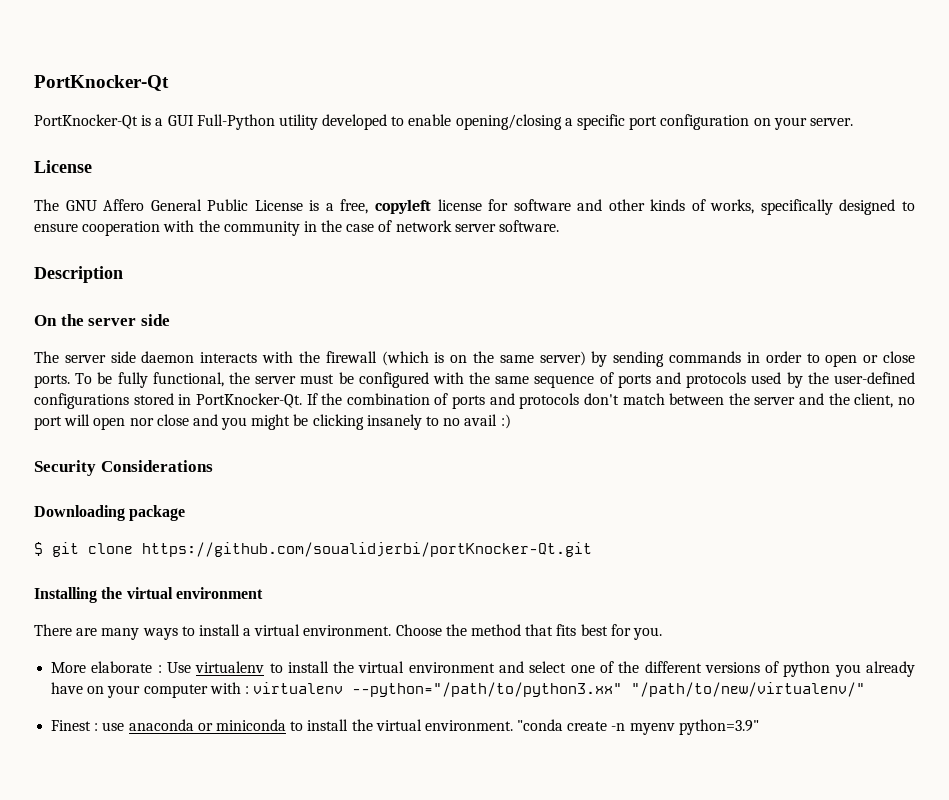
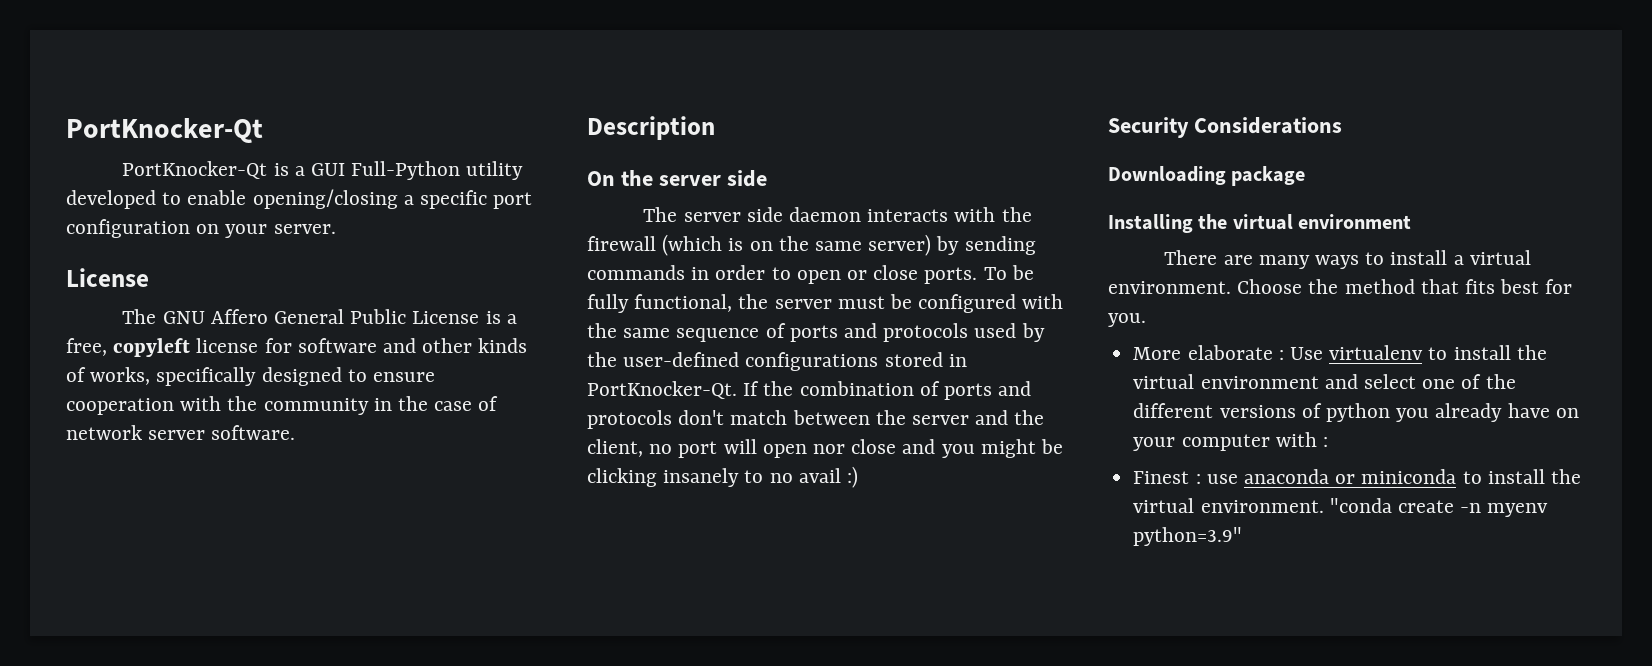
[34,542,592,557] // $ git clone https://github.com/soualidjerbi/portKnocker-Qt.git -> (1306, 176) none
[253,682,866,697] virtualenv --python="/path/to/python3.xx" "/path/to/new/virtualenv/" -> (1328, 442) none

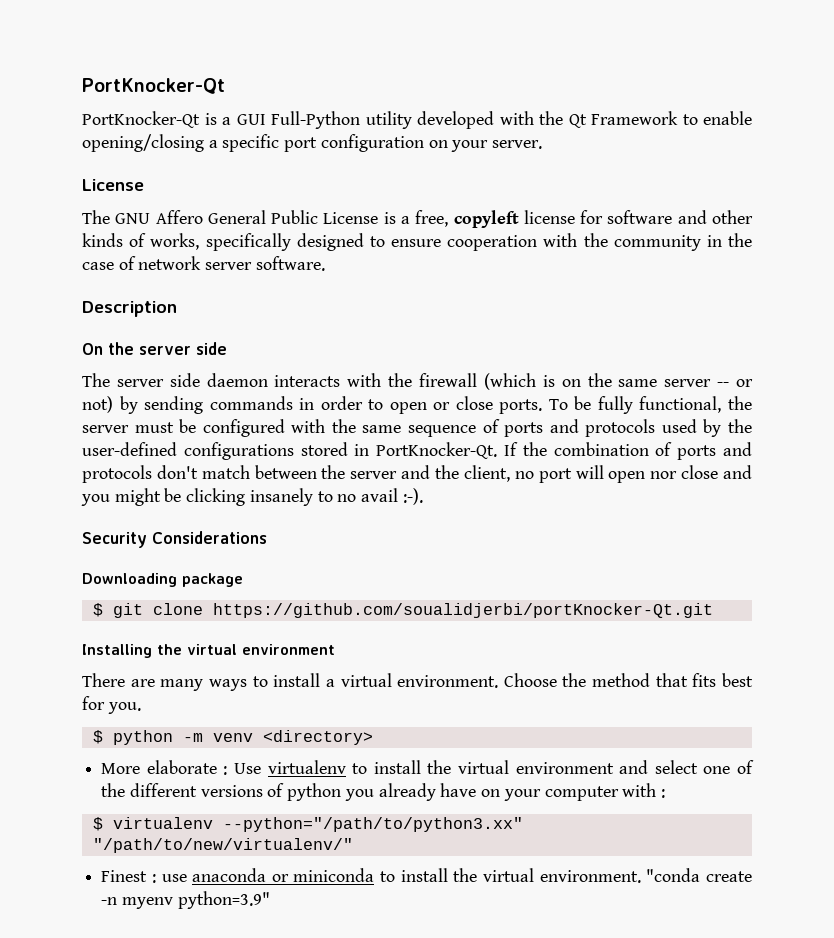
(156, 199) none -> [499,111,678,128] with the Qt Framework
[868,234,932,256] server) -> [664,379,754,387] [82,396,113,413] server -- or not)
[847,466,859,488] :) -> [402,488,423,505] :-).
(1306, 176) none -> [92,603,713,618] // $ git clone https://github.com/soualidjerbi/portKnocker-Qt.git
(1146, 320) none -> [92,730,373,745] // $ python -m venv <directory>
(1328, 442) none -> [92,817,523,832] [92,838,353,853] // $ virtualenv --python="/path/to/python3.xx" "/path/to/new/virtualenv/"

